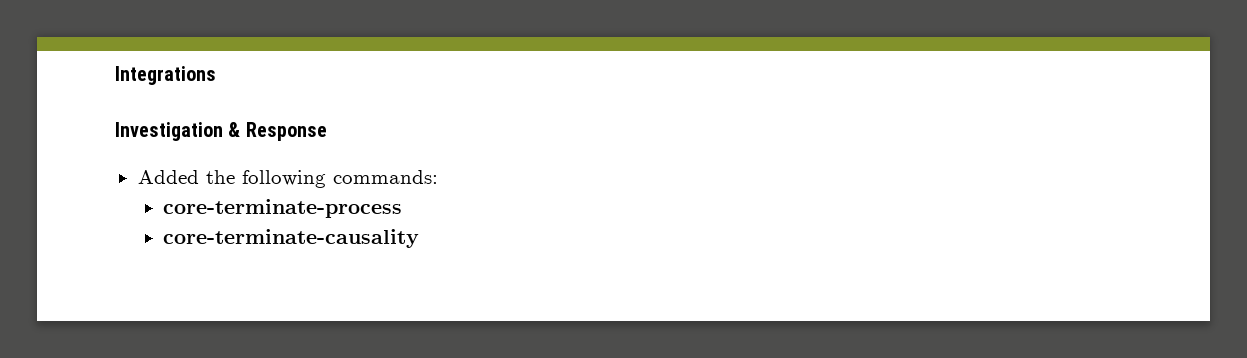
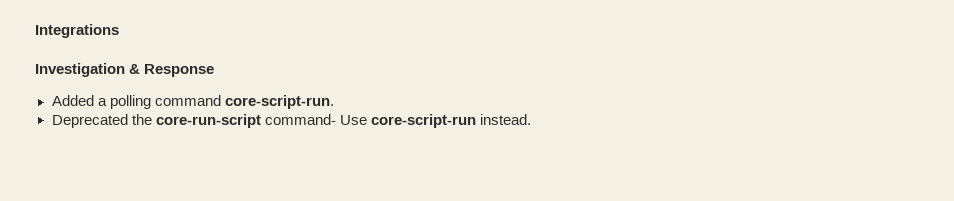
[205,170,438,188] [163,199,403,218] [163,229,420,248] the following commands: // core-terminate-process // core-terminate-causality -> [97,95,334,109] [51,114,531,128] a polling command core-script-run. // Deprecated the core-run-script command- Use core-script-run instead.

